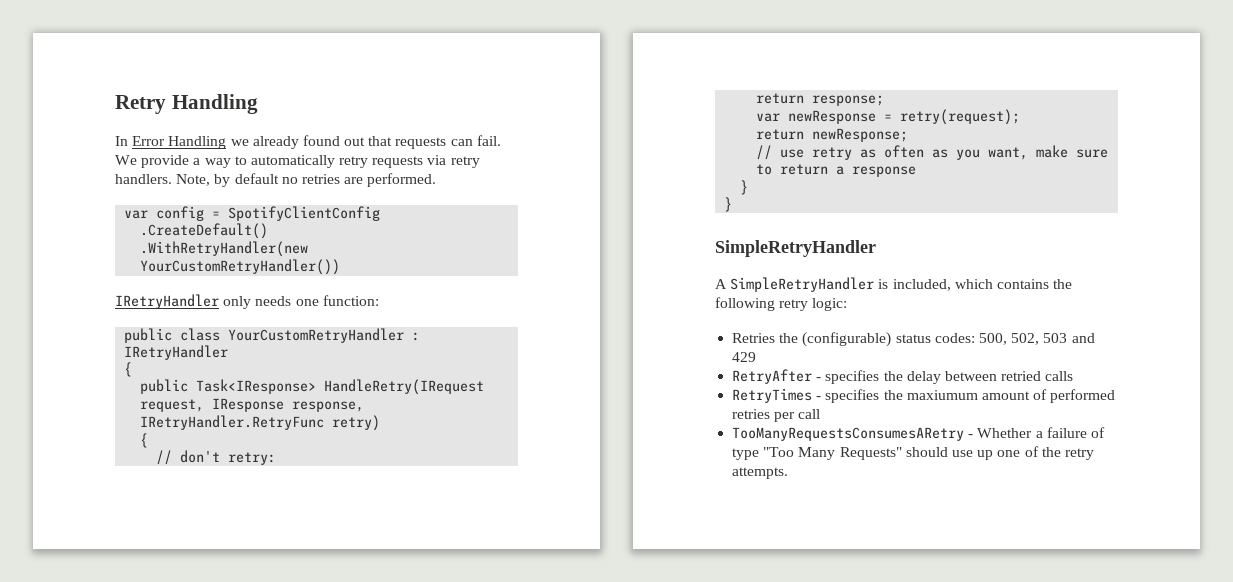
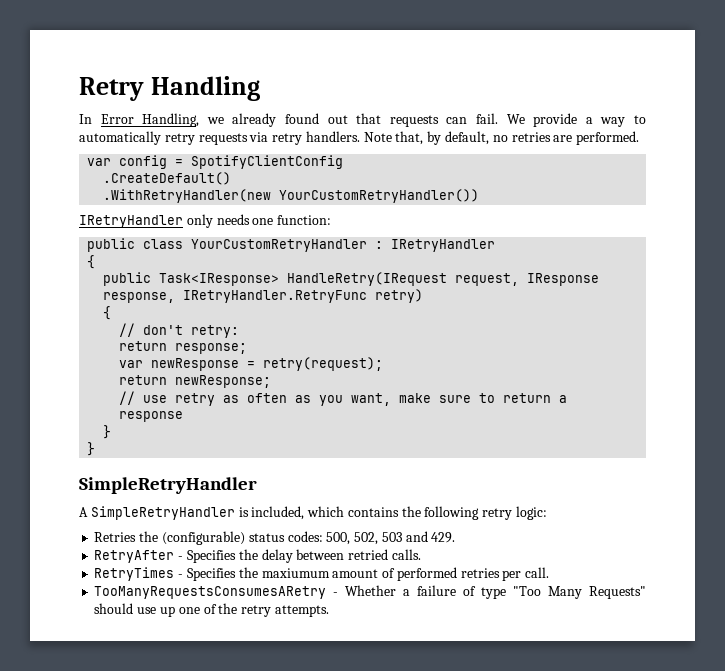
[168,136,227,149] Handling -> [142,113,200,127] Handling,
[176,173,279,187] Note, by default -> [363,131,490,145] Note that, by default,
[732,352,757,362] 429 -> [431,532,456,543] 429.
[825,370,880,384] specifies -> [186,550,236,563] Specifies
[1045,371,1074,381] calls -> [391,549,421,560] calls.
[825,389,880,403] specifies -> [186,568,236,581] Specifies
[798,409,821,419] call -> [525,567,550,578] call.

